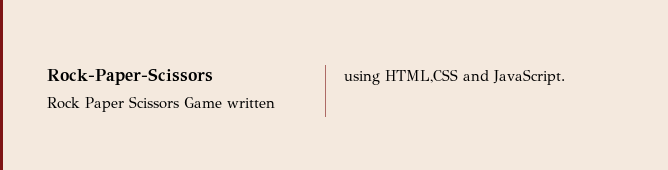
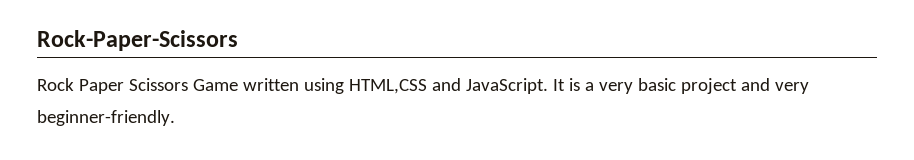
(565, 77) none -> [552,78,809,94] [37,110,175,126] It is a very basic project and very beginner-friendly.

